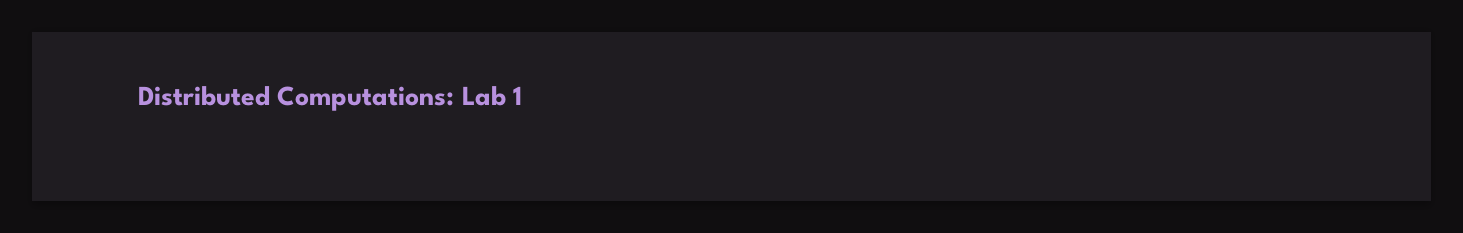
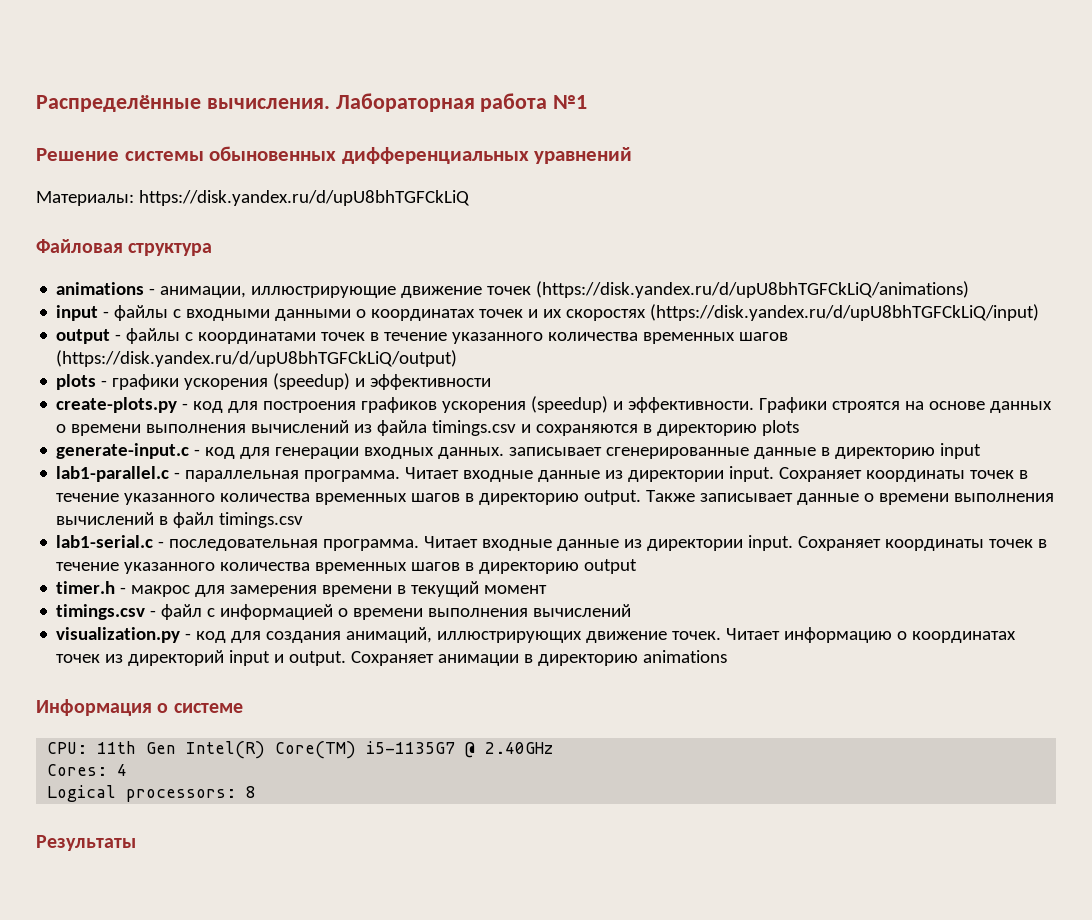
[138,86,523,111] Distributed Computations: Lab 1 -> [36,93,588,112] [36,146,633,164] [36,190,470,206] [36,239,213,256] [56,281,970,298] [56,304,1040,321] [56,328,789,344] [56,350,458,367] [56,373,492,390] [56,396,1053,413] [56,420,800,436] [56,443,982,459] [56,466,1029,482] [56,490,1055,505] [56,512,304,528] [56,535,1048,551] [56,559,638,574] [56,581,548,597] [56,604,632,620] [56,627,1017,643] [56,650,728,666] [36,699,243,716] [47,741,554,759] [47,764,128,776] [47,785,257,802] [36,835,136,851] Распределённые вычисления. Лабораторная работа №1 // Решение системы обыновенных дифференциальных уравнений // Материалы: https://disk.yandex.ru/d/upU8bhTGFCkLiQ // Файловая структура // animations - анимации, иллюстрирующие движение точек (https://disk.yandex.ru/d/upU8bhTGFCkLiQ/animations) // input - файлы с входными данными о координатах точек и их скоростях (https://disk.yandex.ru/d/upU8bhTGFCkLiQ/input) // output - файлы с координатами точек в течение указанного количества временных шагов (https://disk.yandex.ru/d/upU8bhTGFCkLiQ/output) // plots - графики ускорения (speedup) и эффективности // create-plots.py - код для построения графиков ускорения (speedup) и эффективности. Графики строятся на основе данных о времени выполнения вычислений из файла timings.csv и сохраняются в директорию plots // generate-input.c - код для генерации входных данных. записывает сгенерированные данные в директорию input // lab1-parallel.c - параллельная программа. Читает входные данные из директории input. Сохраняет координаты точек в течение указанного количества временных шагов в директорию output. Также записывает данные о времени выполнения вычислений в файл timings.csv // lab1-serial.c - последовательная программа. Читает входные данные из директории input. Сохраняет координаты точек в течение указанного количества временных шагов в директорию output // timer.h - макрос для замерения времени в текущий момент // timings.csv - файл с информацией о времени выполнения вычислений // visualization.py - код для создания анимаций, иллюстрирующих движение точек. Читает информацию о координатах точек из директорий input и output. Сохраняет анимации в директорию animations // Информация о системе // CPU: 11th Gen Intel(R) Core(TM) i5-1135G7 @ 2.40GHz // Cores: 4 // Logical processors: 8 // Результаты

